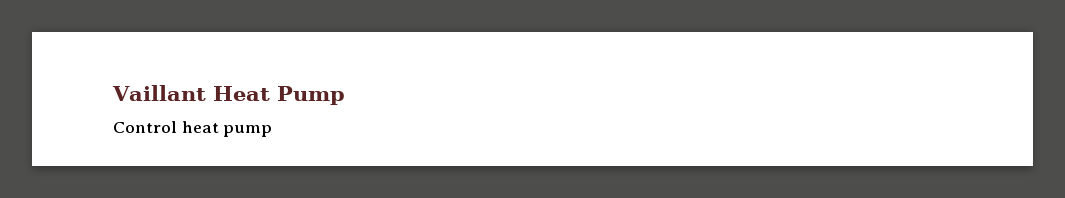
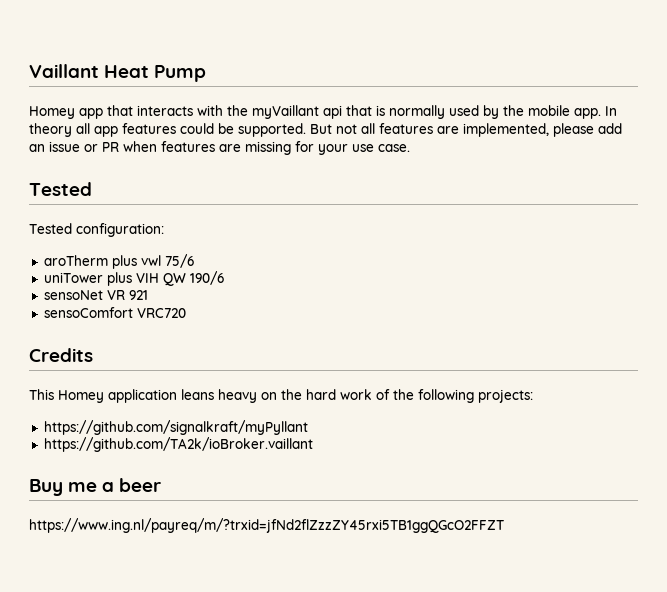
[113,121,273,137] Control heat pump -> [29,105,617,119] [29,123,622,137] [29,141,410,155] [29,182,92,196] [29,223,164,237] [43,254,194,269] [43,271,224,286] [43,290,148,300] [43,307,186,318] [29,348,93,362] [29,389,533,403] [43,420,308,435] [43,437,313,452] [29,478,162,496] [29,518,504,533] Homey app that interacts with the myVaillant api that is normally used by the mobile app. In theory all app features could be supported. But not all features are implemented, please add an issue or PR when features are missing for your use case. // Tested // Tested configuration: // aroTherm plus vwl 75/6 // uniTower plus VIH QW 190/6 // sensoNet VR 921 // sensoComfort VRC720 // Credits // This Homey application leans heavy on the hard work of the following projects: // https://github.com/signalkraft/myPyllant // https://github.com/TA2k/ioBroker.vaillant // Buy me a beer // https://www.ing.nl/payreq/m/?trxid=jfNd2flZzzZY45rxi5TB1ggQGcO2FFZT

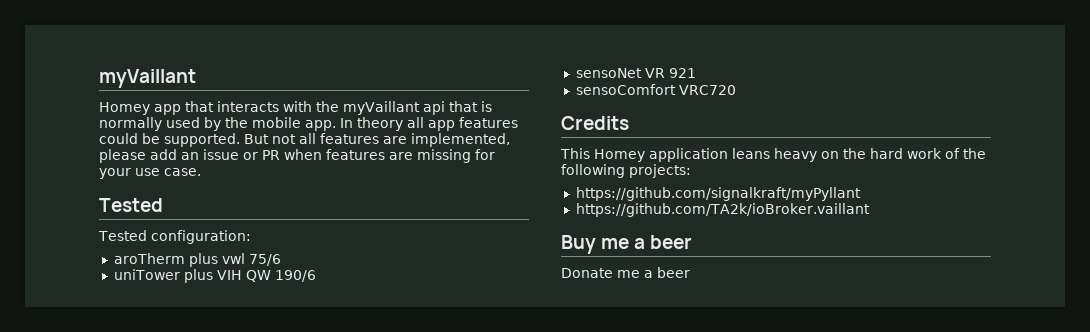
[29,64,207,82] Vaillant Heat Pump -> [99,69,196,88] myVaillant
[29,518,504,533] https://www.ing.nl/payreq/m/?trxid=jfNd2flZzzZY45rxi5TB1ggQGcO2FFZT -> [561,267,690,278] Donate me a beer

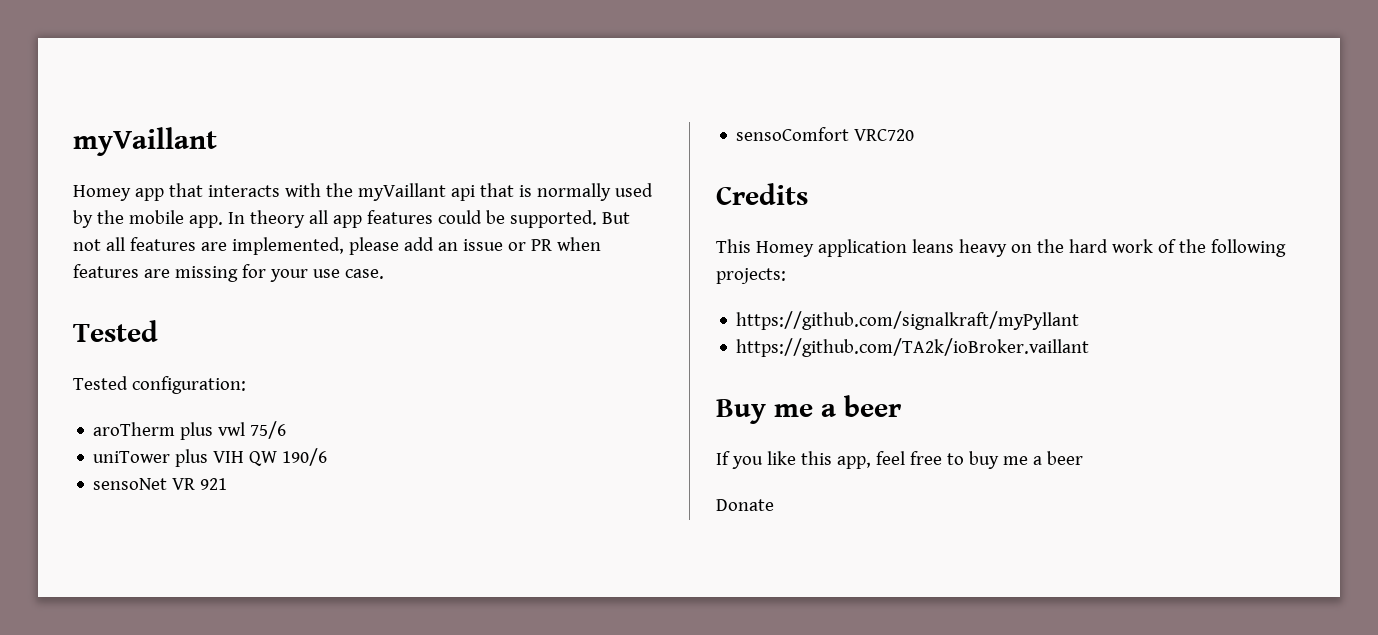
[561,267,690,278] Donate me a beer -> [716,451,1083,469] [716,499,774,511] If you like this app, feel free to buy me a beer // Donate

